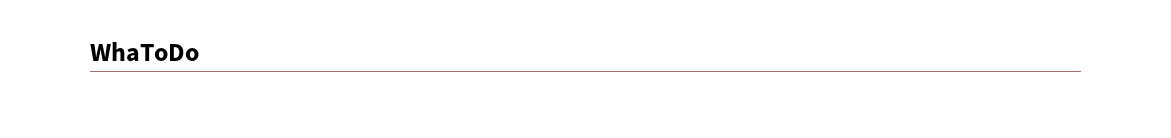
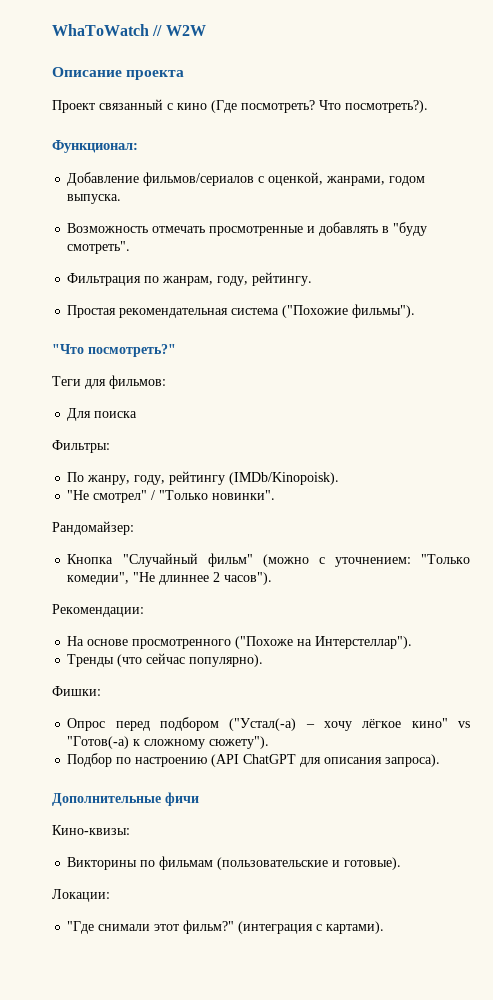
[90,42,199,62] WhaToDo -> [52,24,206,36] [52,67,185,80] [52,99,428,113] [52,140,138,153] [67,172,426,186] [67,194,122,204] [67,222,428,236] [67,241,131,254] [67,272,313,286] [67,304,416,318] [52,344,176,357] [52,375,166,389] [67,408,138,421] [52,440,110,453] [67,471,340,485] [67,490,276,503] [52,521,134,535] [67,553,471,567] [67,572,273,585] [52,604,144,617] [67,636,413,649] [67,653,264,667] [52,686,101,696] [67,717,470,731] [67,736,270,749] [67,753,441,767] [52,792,199,806] [52,825,130,835] [67,856,402,870] [52,889,110,902] [67,920,385,934] WhaToWatch // W2W // Описание проекта // Проект связанный с кино (Где посмотреть? Что посмотреть?). // Функционал: // Добавление фильмов/сериалов с оценкой, жанрами, годом выпуска. // Возможность отмечать просмотренные и добавлять в "буду смотреть". // Фильтрация по жанрам, году, рейтингу. // Простая рекомендательная система ("Похожие фильмы"). // "Что посмотреть?" // Теги для фильмов: // Для поиска // Фильтры: // По жанру, году, рейтингу (IMDb/Kinopoisk). // "Не смотрел" / "Только новинки". // Рандомайзер: // Кнопка "Случайный фильм" (можно с уточнением: "Только комедии", "Не длиннее 2 часов"). // Рекомендации: // На основе просмотренного ("Похоже на Интерстеллар"). // Тренды (что сейчас популярно). // Фишки: // Опрос перед подбором ("Устал(-а) – хочу лёгкое кино" vs "Готов(-а) к сложному сюжету"). // Подбор по настроению (API ChatGPT для описания запроса). // Дополнительные фичи // Кино-квизы: // Викторины по фильмам (пользовательские и готовые). // Локации: // "Где снимали этот фильм?" (интеграция с картами).

